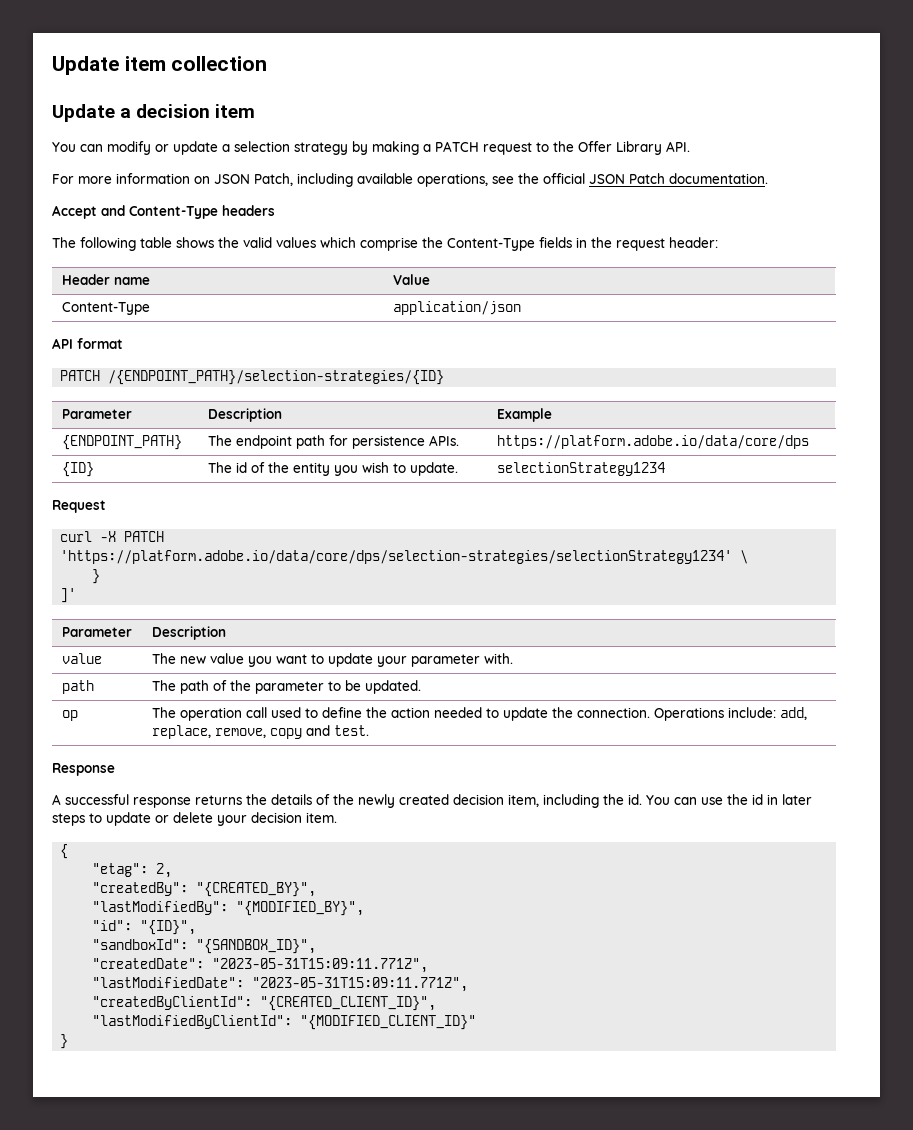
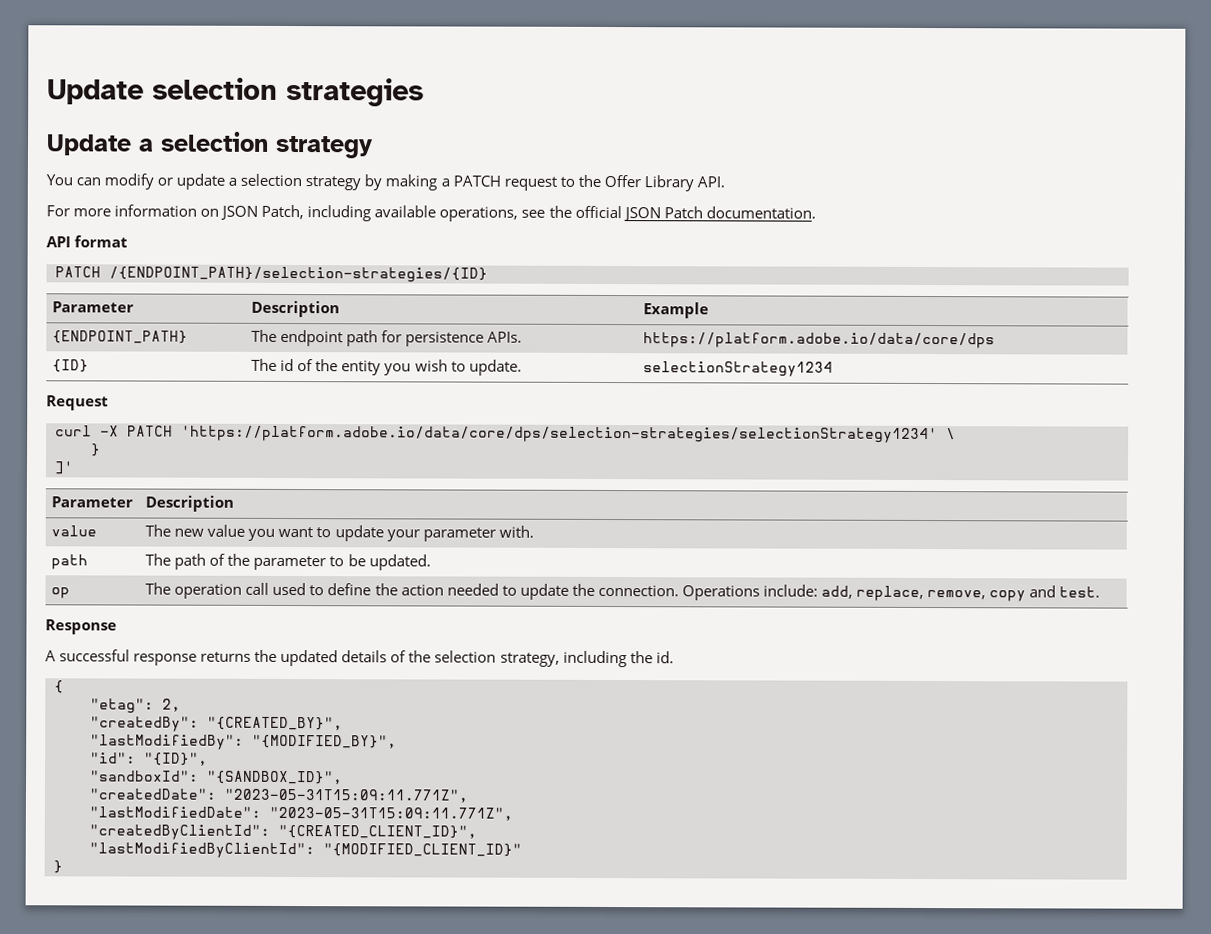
[52,56,268,75] Update item collection -> [47,77,424,107] Update selection strategies
[136,104,256,118] decision item -> [160,131,373,159] selection strategy
[52,205,275,219] [52,237,718,251] [61,274,150,285] [392,274,430,285] [61,302,150,315] [392,301,521,315] // Accept and Content-Type headers // The following table shows the valid values which comprise the Content-Type fields in the request header: // Header name | Value // Content-Type | application/json -> (816, 212) none
(267, 799) none -> [280,649,339,667] updated
[358,794,539,808] newly created decision item, -> [434,650,560,667] selection strategy,
[646,794,812,805] [52,812,337,826] You can use the id in later steps to update or delete your decision item. -> (674, 657) none

